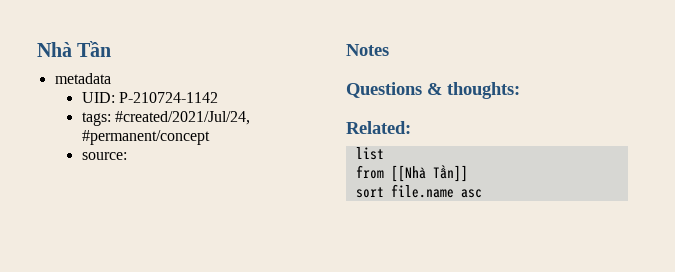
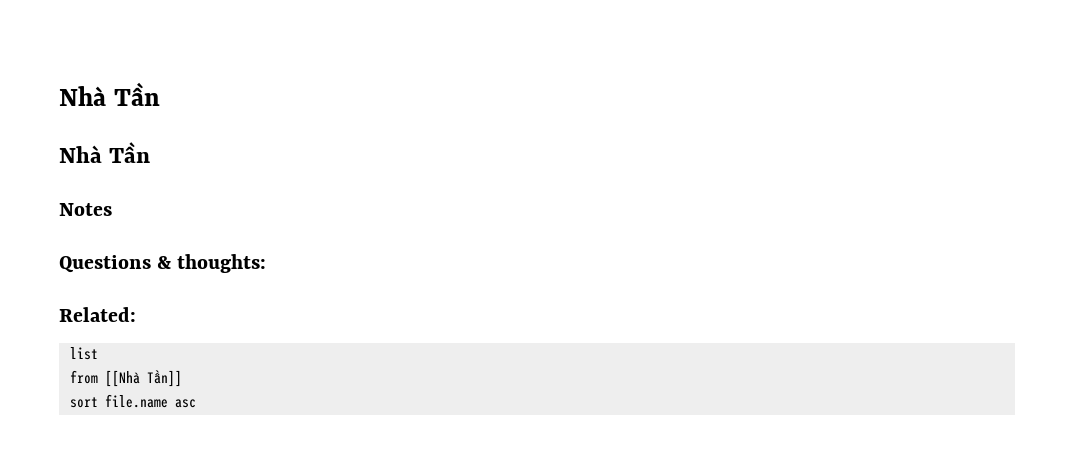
[37,41,112,57] [54,73,111,84] [81,92,219,103] [81,111,251,126] [81,130,210,145] [81,152,127,160] Nhà Tần // metadata // UID: P-210724-1142 // tags: #created/2021/Jul/24, #permanent/concept // source: -> [59,82,160,106] [59,142,151,163] Nhà Tần // Nhà Tần

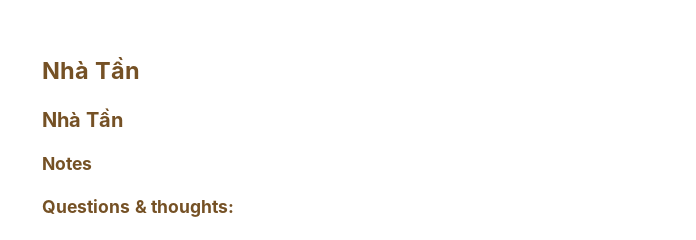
[59,307,136,322] [70,347,99,360] [70,370,183,387] [70,394,197,408] // Related: // list // from [[Nhà Tần]] // sort file.name asc -> (235, 208) none

